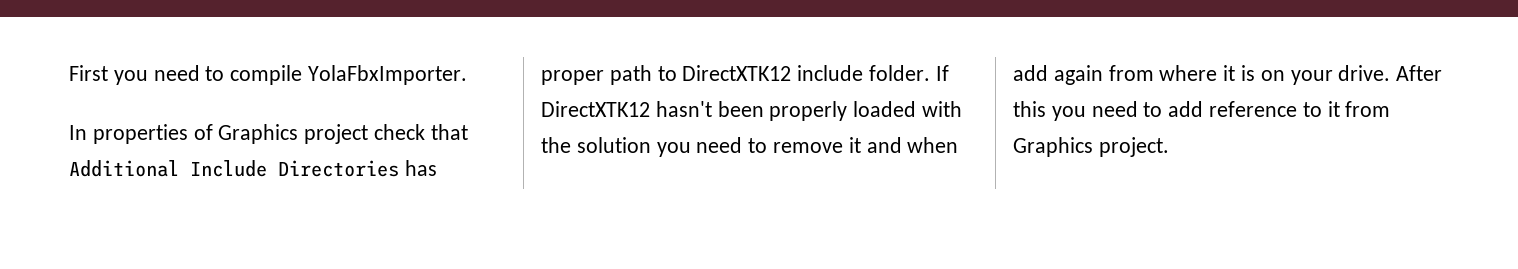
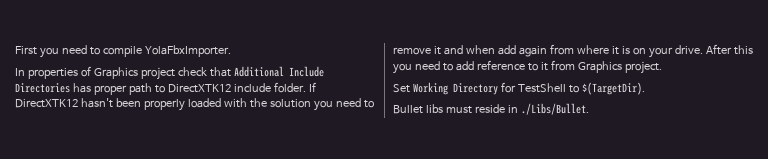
(1169, 147) none -> [393,82,645,95] [393,103,589,115] // Set Working Directory for TestShell to $(TargetDir). // Bullet libs must reside in ./Libs/Bullet.

